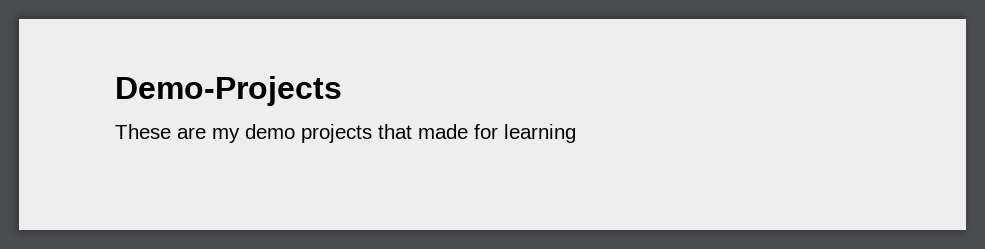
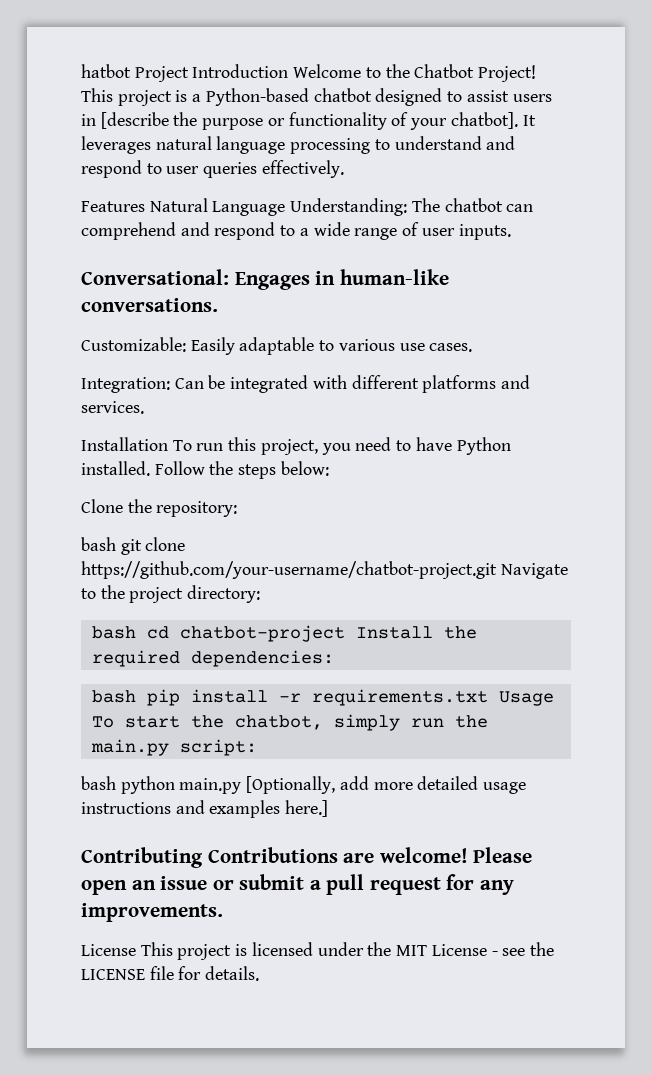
[115,76,342,106] [115,124,576,143] Demo-Projects // These are my demo projects that made for learning -> [81,64,537,82] [81,88,552,106] [81,112,536,130] [81,136,516,154] [81,160,344,178] [81,198,534,216] [81,222,511,240] [81,269,449,290] [81,298,218,312] [81,337,473,355] [81,375,531,393] [81,401,144,414] [81,437,511,455] [81,461,329,479] [81,499,238,517] [81,537,186,555] [81,561,568,579] [81,585,261,603] [91,625,477,642] [91,650,334,667] [91,689,554,706] [91,714,488,731] [90,739,257,756] [81,776,527,794] [81,800,329,818] [81,847,533,868] [81,874,514,895] [81,903,223,922] [81,942,554,960] [81,966,260,981] hatbot Project Introduction Welcome to the Chatbot Project! This project is a Python-based chatbot designed to assist users in [describe the purpose or functionality of your chatbot]. It leverages natural language processing to understand and respond to user queries effectively. // Features Natural Language Understanding: The chatbot can comprehend and respond to a wide range of user inputs. // Conversational: Engages in human-like conversations. // Customizable: Easily adaptable to various use cases. // Integration: Can be integrated with different platforms and services. // Installation To run this project, you need to have Python installed. Follow the steps below: // Clone the repository: // bash git clone https://github.com/your-username/chatbot-project.git Navigate to the project directory: // bash cd chatbot-project Install the required dependencies: // bash pip install -r requirements.txt Usage To start the chatbot, simply run the main.py script: // bash python main.py [Optionally, add more detailed usage instructions and examples here.] // Contributing Contributions are welcome! Please open an issue or submit a pull request for any improvements. // License This project is licensed under the MIT License - see the LICENSE file for details.

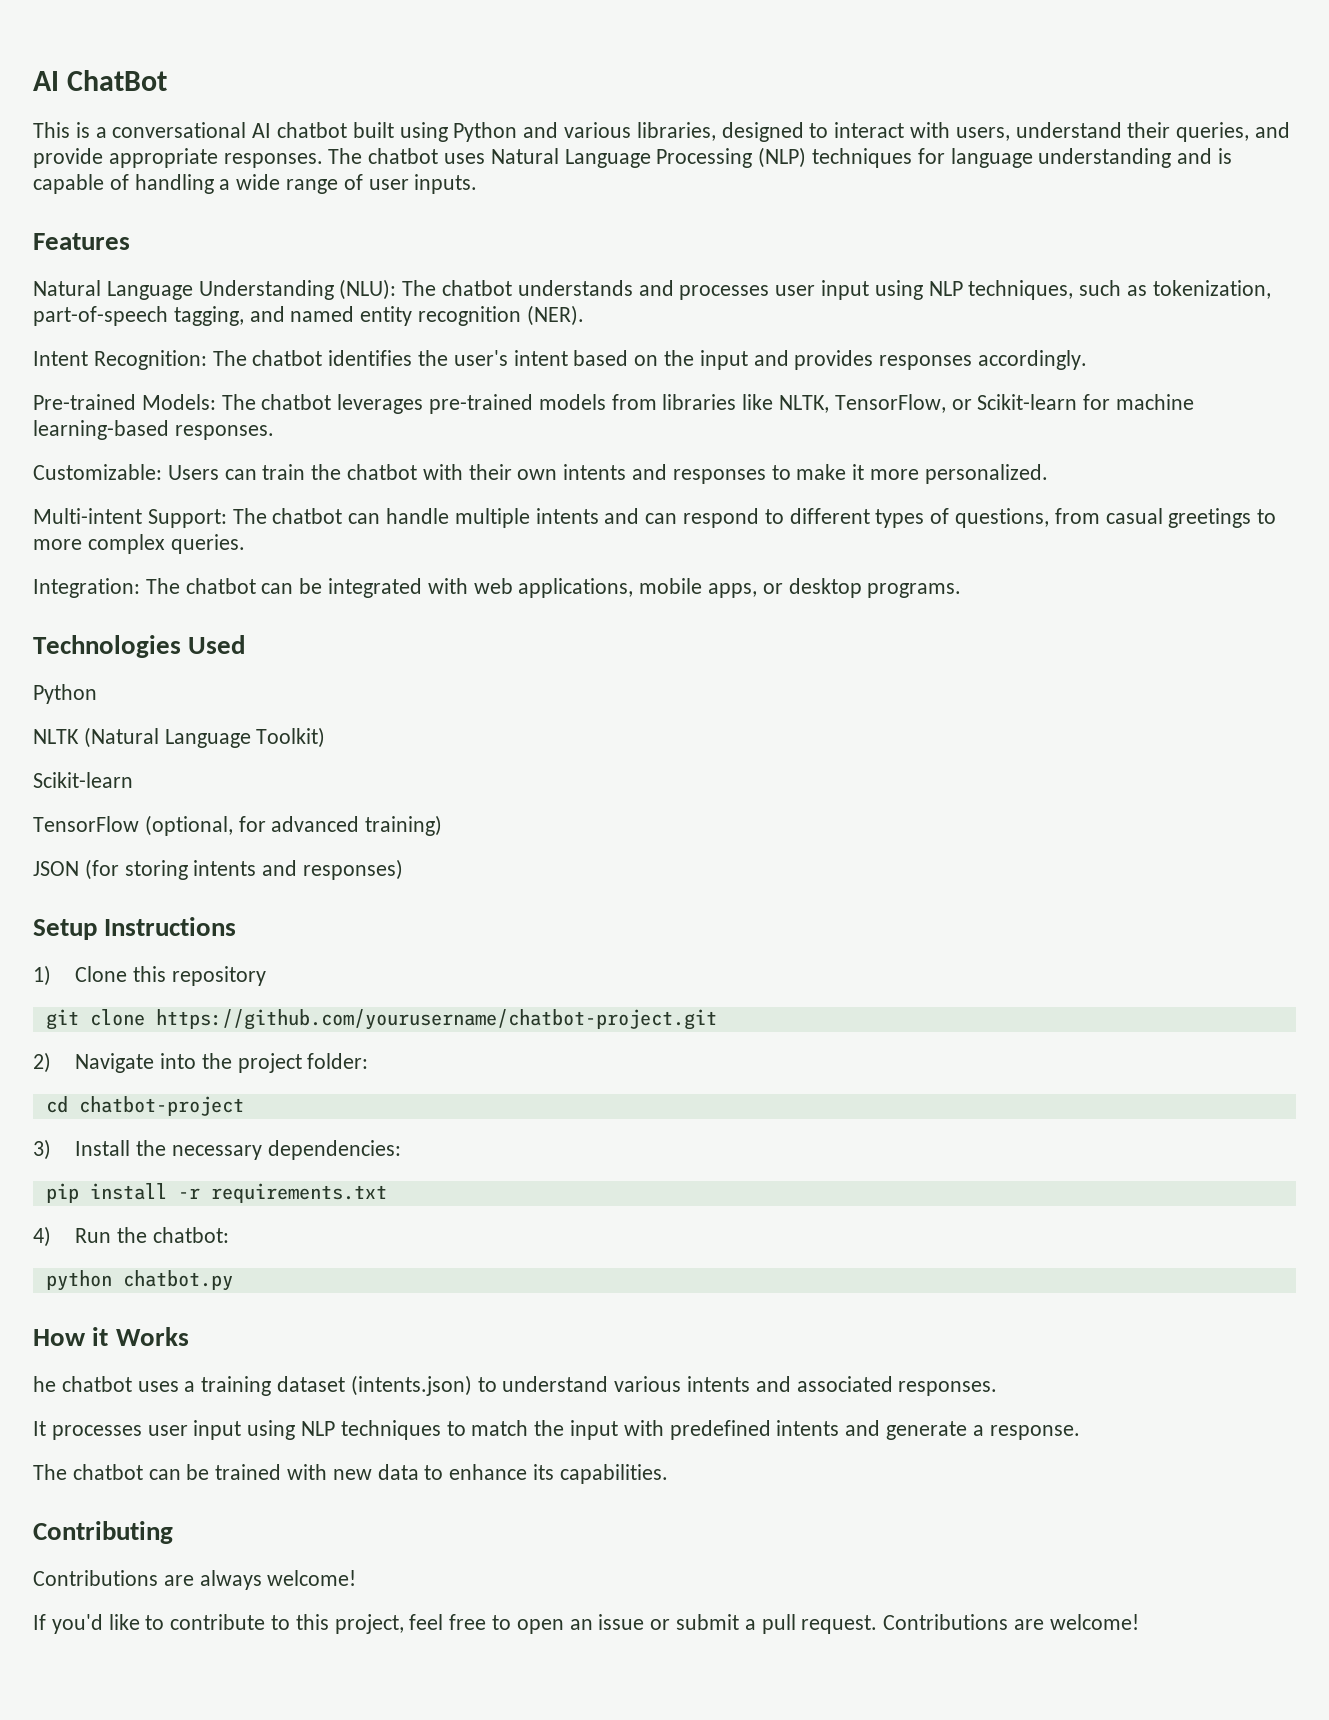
[81,64,537,82] [81,88,552,106] [81,112,536,130] [81,136,516,154] [81,160,344,178] [81,198,534,216] [81,222,296,240] hatbot Project Introduction Welcome to the Chatbot Project! This project is a Python-based chatbot designed to assist users in [describe the purpose or functionality of your chatbot]. It leverages natural language processing to understand and respond to user queries effectively. // Features Natural Language Understanding: The chatbot can comprehend and respond to -> [33,70,168,91] [33,122,1291,142] [33,147,1233,168] [33,174,214,194] AI ChatBot // This is a conversational AI chatbot built using Python and various libraries, designed to interact with users, understand their queries, and provide appropriate responses. The chatbot uses Natural Language Processing (NLP) techniques for language understanding and is capable of handling
[81,269,449,290] [81,298,218,312] [81,337,473,355] [81,375,531,393] [81,401,144,414] [81,437,511,455] [81,461,329,479] [81,499,238,517] [81,537,186,555] [81,561,568,579] [81,585,261,603] [91,626,136,639] Conversational: Engages in human-like conversations. // Customizable: Easily adaptable to various use cases. // Integration: Can be integrated with different platforms and services. // Installation To run this project, you need to have Python installed. Follow the steps below: // Clone the repository: // bash git clone https://github.com/your-username/chatbot-project.git Navigate to the project directory: // bash -> [33,233,130,250] [33,279,1271,300] [33,305,584,326] [33,350,1088,370] [33,394,1195,414] [33,420,274,440] [33,464,1048,484] [33,508,1277,528] [33,534,245,554] [33,578,962,598] [33,635,246,658] [33,684,97,704] [33,727,326,748] [33,772,133,788] [33,815,443,836] [33,859,404,880] [33,917,237,940] [33,965,266,986] [45,1009,717,1030] [33,1052,369,1073] Features // Natural Language Understanding (NLU): The chatbot understands and processes user input using NLP techniques, such as tokenization, part-of-speech tagging, and named entity recognition (NER). // Intent Recognition: The chatbot identifies the user's intent based on the input and provides responses accordingly. // Pre-trained Models: The chatbot leverages pre-trained models from libraries like NLTK, TensorFlow, or Scikit-learn for machine learning-based responses. // Customizable: Users can train the chatbot with their own intents and responses to make it more personalized. // Multi-intent Support: The chatbot can handle multiple intents and can respond to different types of questions, from casual greetings to more complex queries. // Integration: The chatbot can be integrated with web applications, mobile apps, or desktop programs. // Technologies Used // Python // NLTK (Natural Language Toolkit) // Scikit-learn // TensorFlow (optional, for advanced training) // JSON (for storing intents and responses) // Setup Instructions // 1) Clone this repository // git clone https://github.com/yourusername/chatbot-project.git // 2) Navigate into the project folder: //
(345, 633) none -> [33,1139,51,1160] // 3)
[91,650,180,667] required -> [171,1145,262,1160] necessary
[91,690,136,703] bash -> (401, 1150) none
[498,691,554,706] [91,714,488,731] [90,739,257,756] [81,776,527,794] [81,800,329,818] Usage To start the chatbot, simply run the main.py script: // bash python main.py [Optionally, add more detailed usage instructions and examples here.] -> [33,1226,229,1247] [45,1270,233,1291] [33,1327,189,1346] [33,1375,998,1396] [33,1420,1080,1440] [33,1464,668,1484] // 4) Run the chatbot: // python chatbot.py // How it Works // he chatbot uses a training dataset (intents.json) to understand various intents and associated responses. // It processes user input using NLP techniques to match the input with predefined intents and generate a response. // The chatbot can be trained with new data to enhance its capabilities.
[207,847,533,863] Contributions are welcome! Please -> [33,1570,357,1590] [33,1614,512,1634] // Contributions are always welcome! // If you'd like to contribute to this project, feel free to
[369,874,514,895] [81,903,223,922] [81,942,554,960] [81,966,260,981] request for any improvements. // License This project is licensed under the MIT License - see the LICENSE file for details. -> [801,1614,1139,1634] request. Contributions are welcome!

